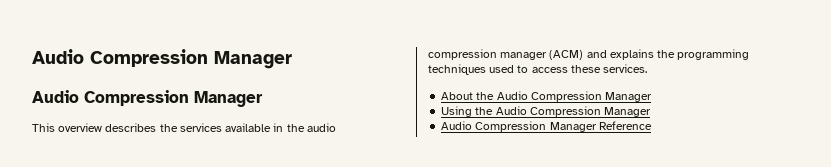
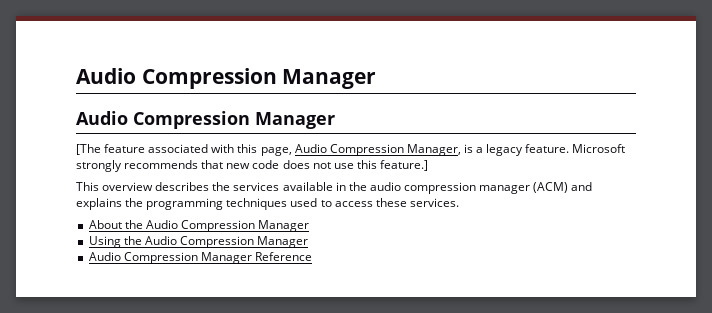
[32,49,292,69] [32,90,263,107] Audio Compression Manager // Audio Compression Manager -> [76,68,377,89] [76,111,335,129] [76,144,626,156] [76,160,428,172] Audio Compression Manager // Audio Compression Manager // [The feature associated with this page, Audio Compression Manager, is a legacy feature. Microsoft strongly recommends that new code does not use this feature.]

